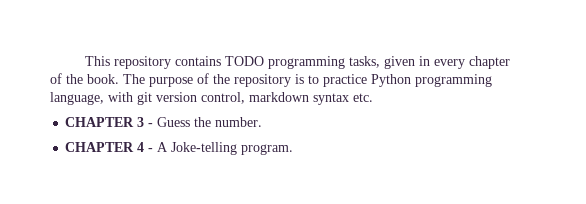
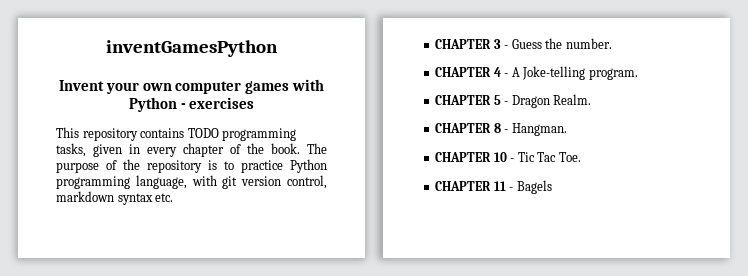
(84, 61) none -> [106,40,278,57] [58,79,325,94] [128,97,255,112] inventGamesPython // Invent your own computer games with Python - exercises //
(294, 149) none -> [435,94,592,108] [435,123,567,136] [435,152,581,162] [435,180,552,194] // CHAPTER 5 - Dragon Realm. // CHAPTER 8 - Hangman. // CHAPTER 10 - Tic Tac Toe. // CHAPTER 11 - Bagels

